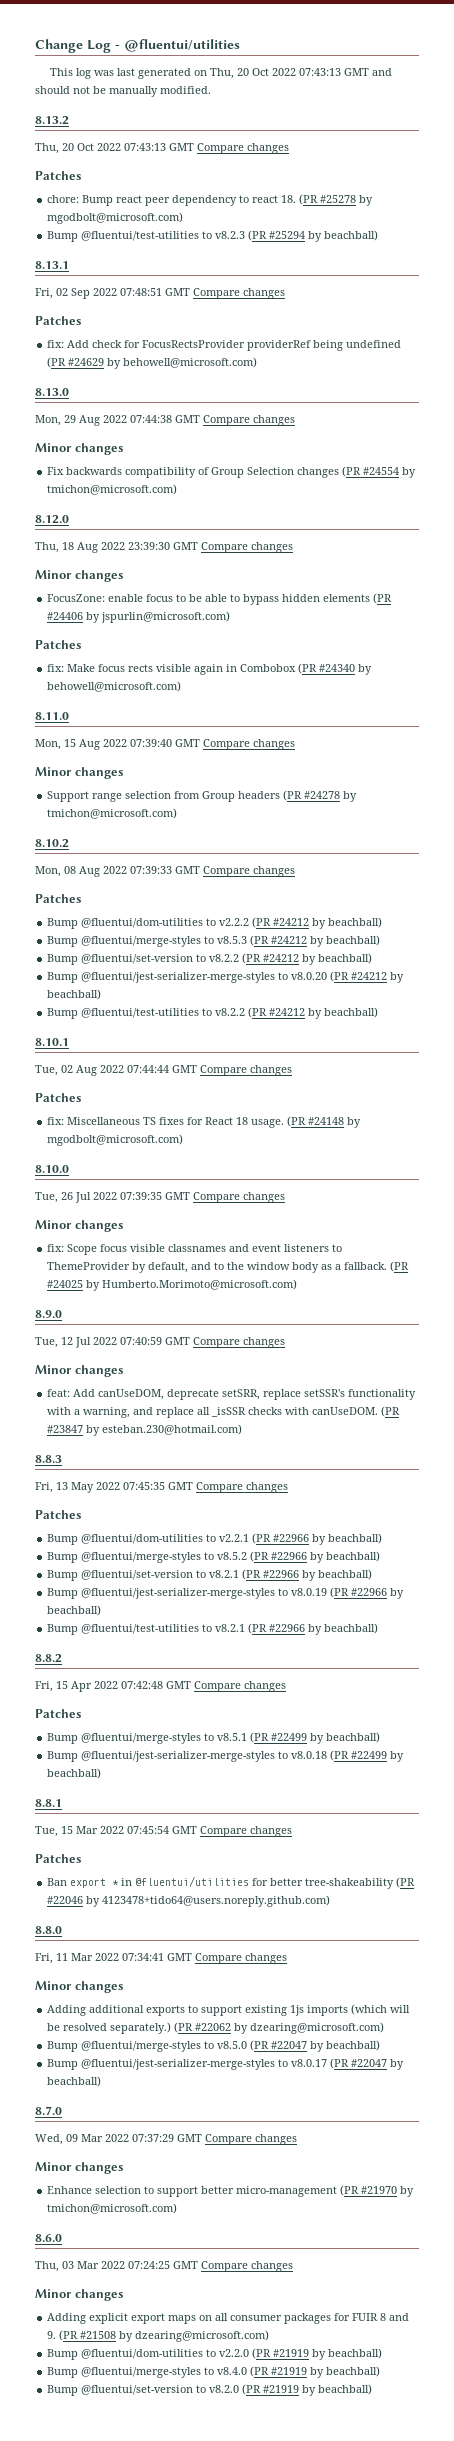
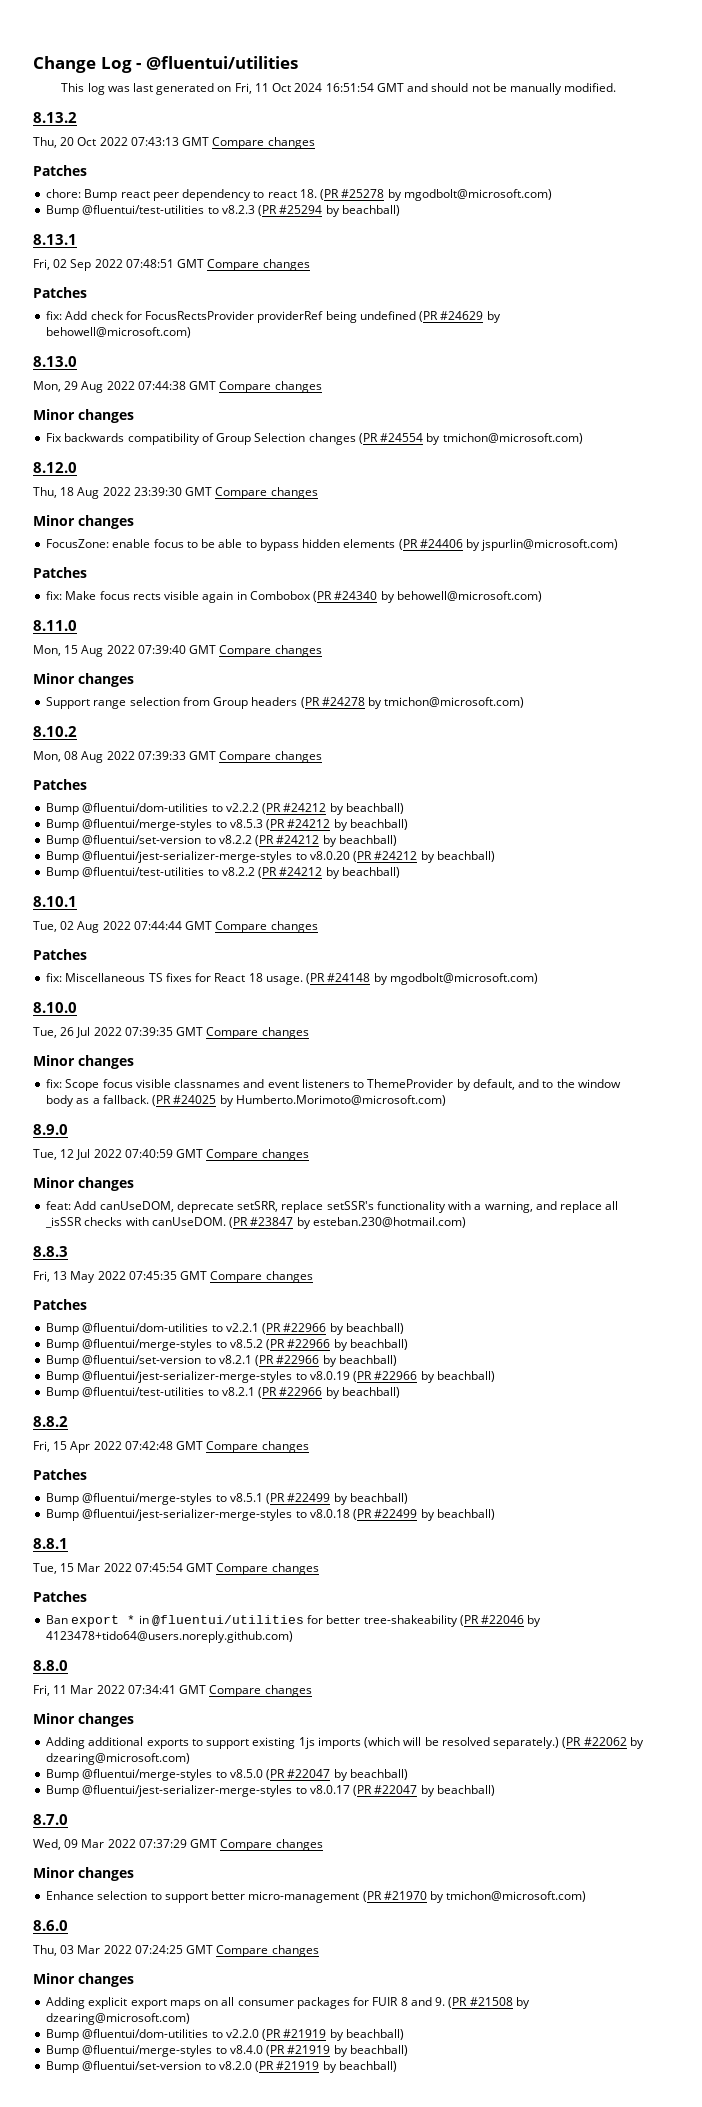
[210,68,342,79] Thu, 20 Oct 2022 07:43:13 -> [234,83,374,94] Fri, 11 Oct 2024 16:51:54

